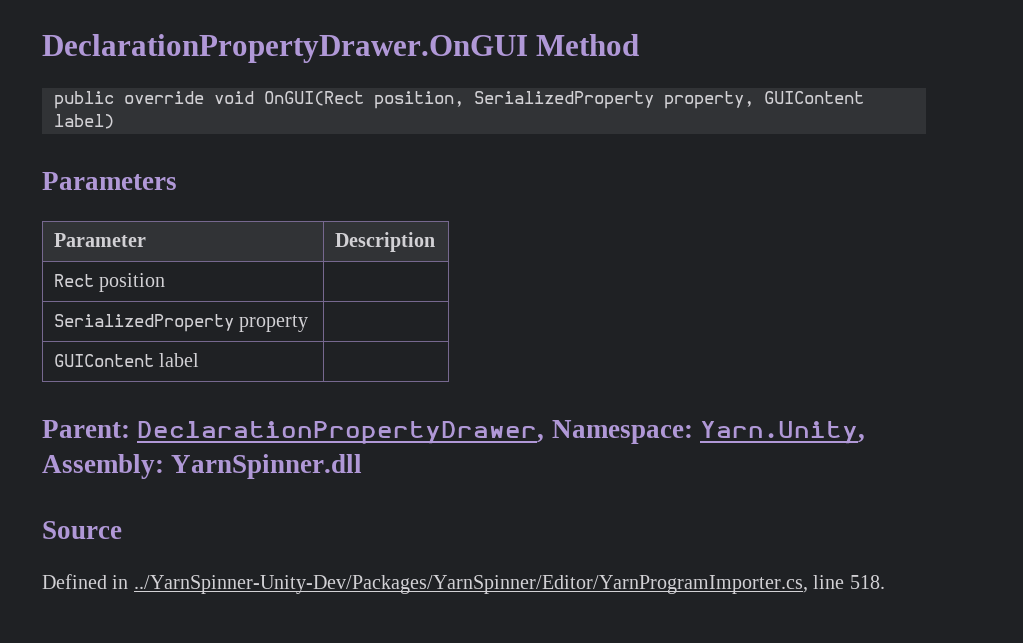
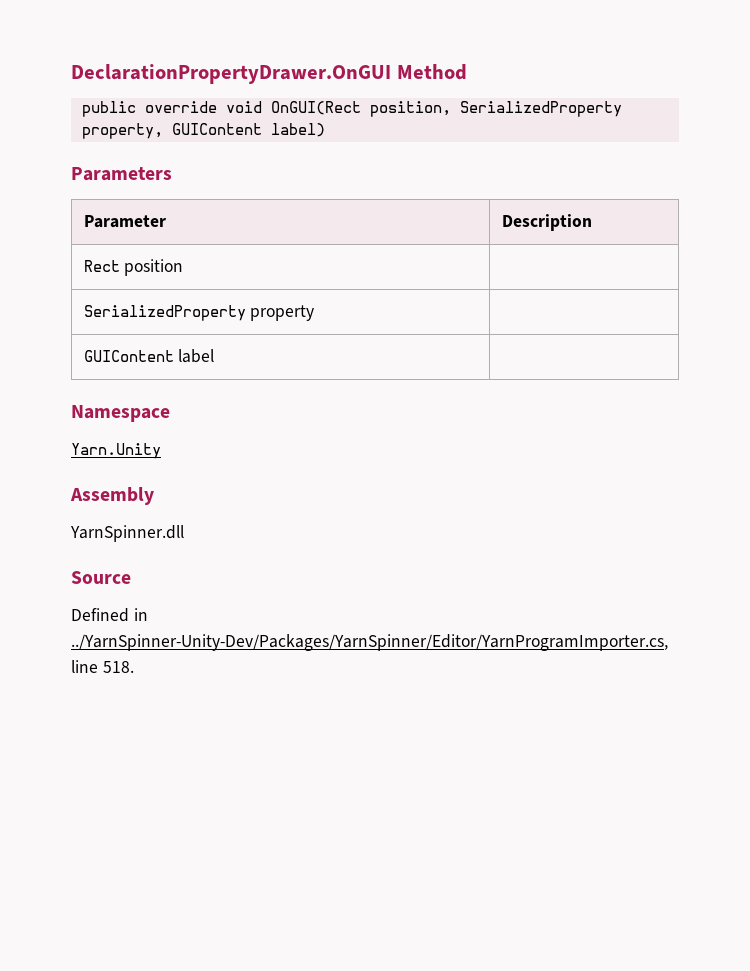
[42,420,865,444] [42,454,164,479] Parent: DeclarationPropertyDrawer, Namespace: Yarn.Unity, Assembly: -> [71,405,170,422] [71,443,161,459] [70,487,154,505] Namespace // Yarn.Unity // Assembly //

